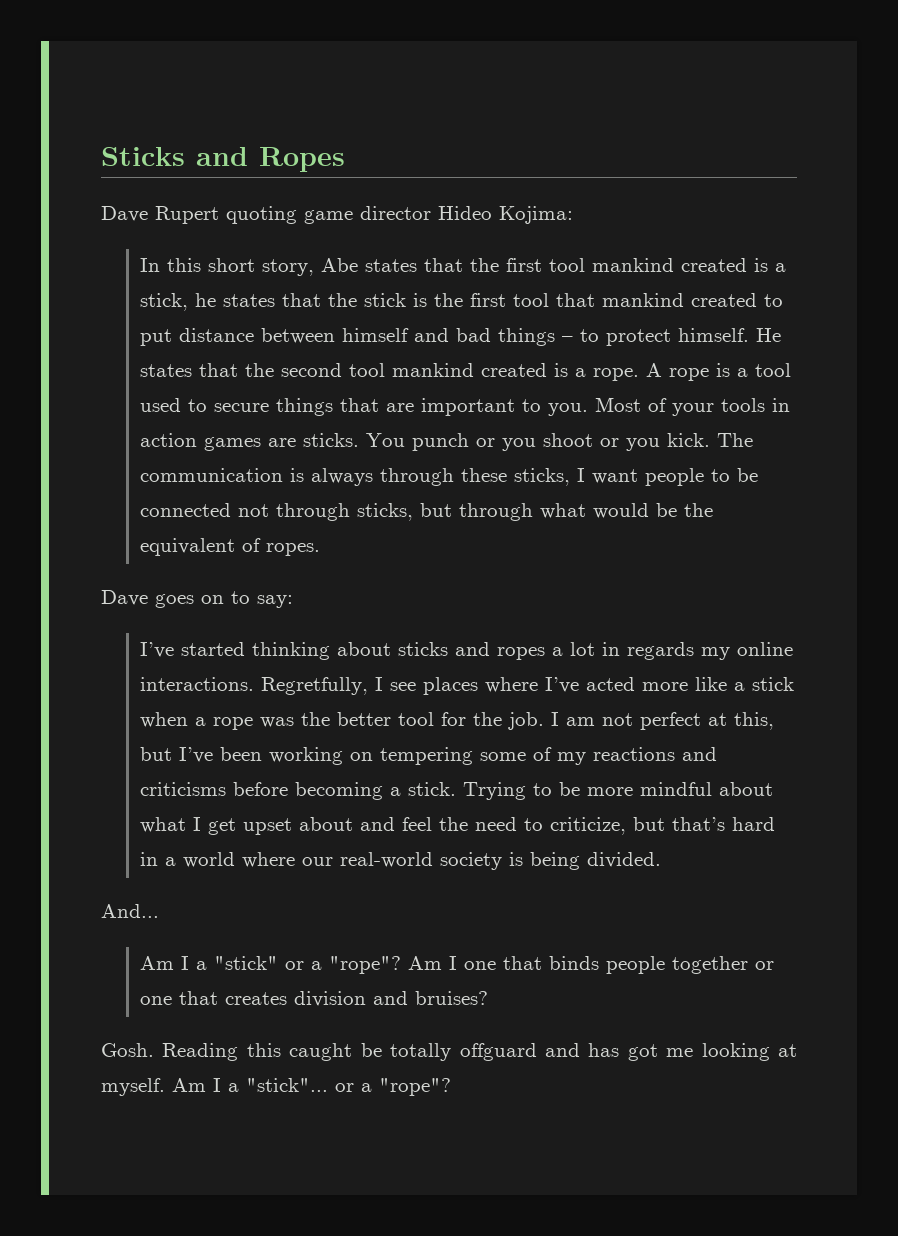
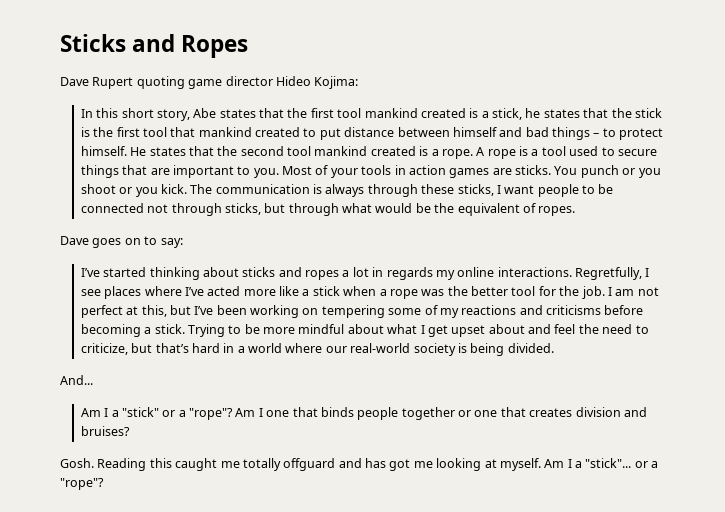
[360,1043,382,1057] be -> [220,461,240,468] me

